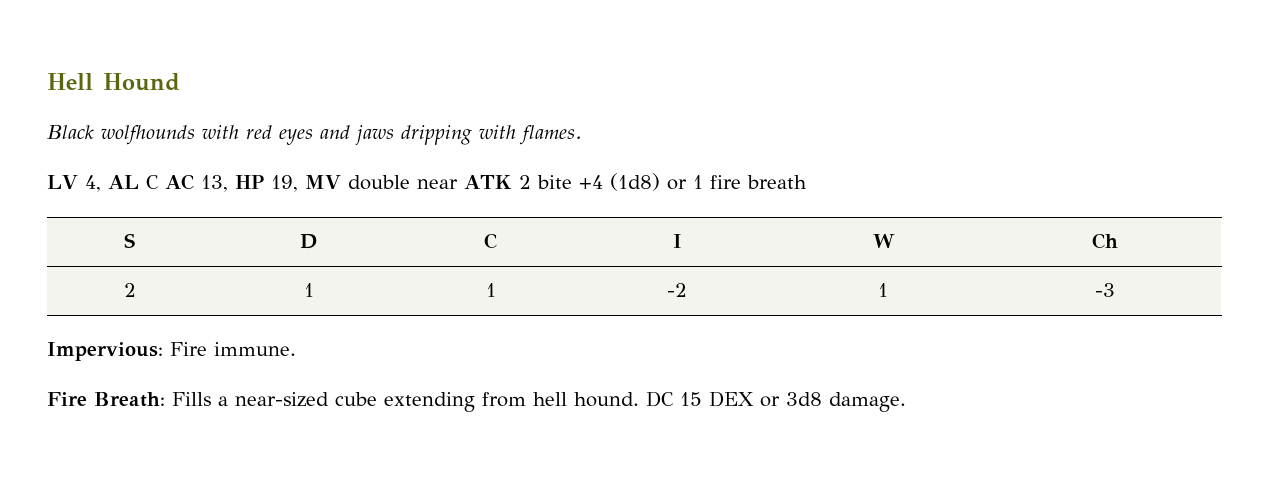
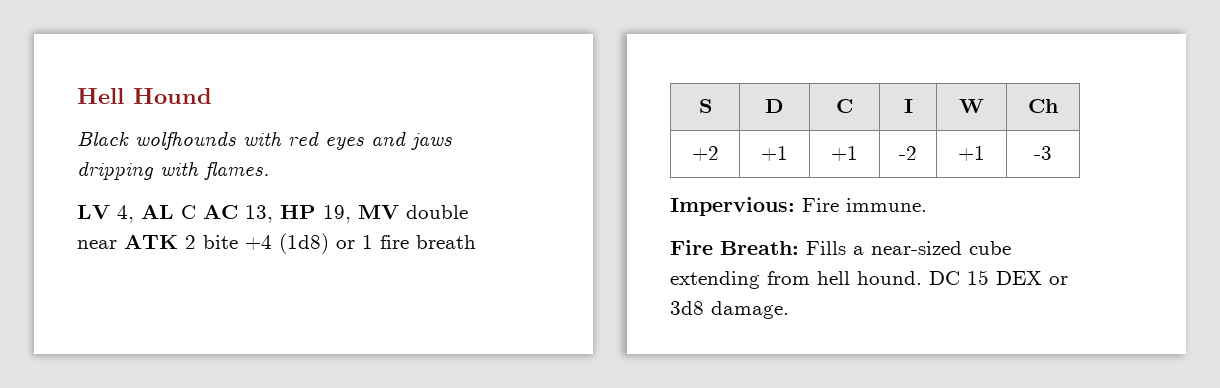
[123,283,136,297] [303,283,314,297] [485,283,496,297] 2 | 1 | 1 -> [691,146,719,161] [761,146,788,161] [831,146,858,161] +2 | +1 | +1
[878,283,888,297] 1 -> [958,146,985,161] +1

